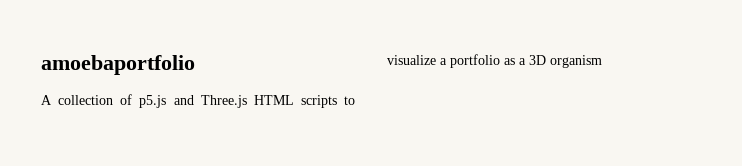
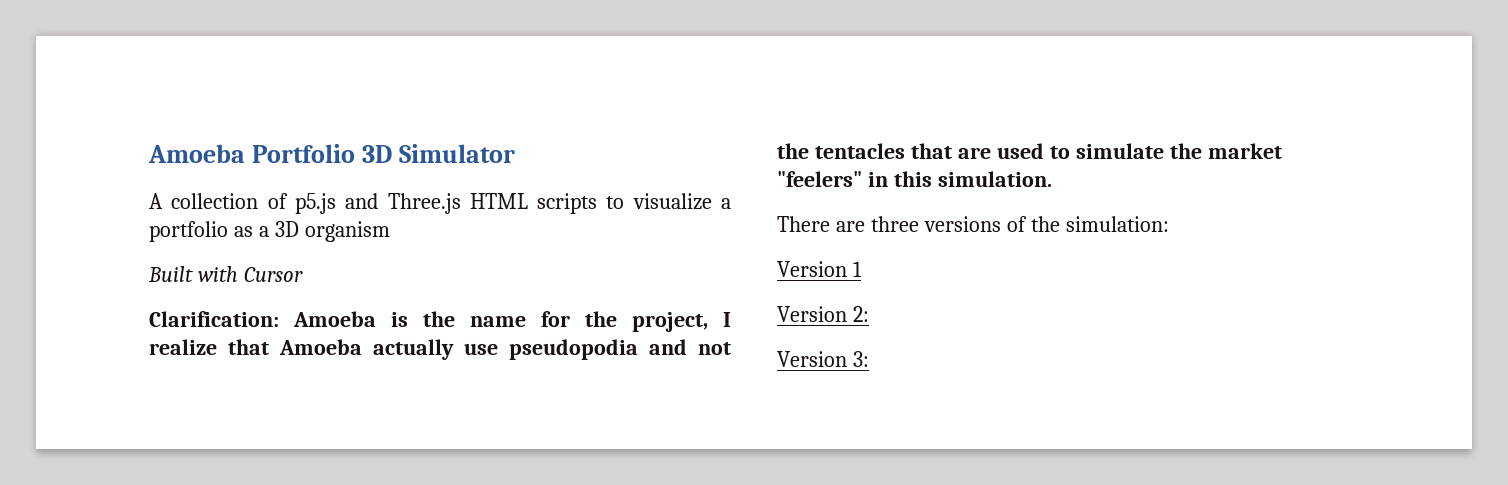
[41,55,195,75] amoebaportfolio -> [148,144,515,163] Amoeba Portfolio 3D Simulator
(602, 61) none -> [148,266,303,282] [149,311,731,332] [149,339,731,360] [777,143,1282,159] [777,171,1052,187] [777,216,1169,232] [777,261,862,277] [777,306,869,322] [777,351,869,367] // Built with Cursor // Clarification: Amoeba is the name for the project, I realize that Amoeba actually use pseudopodia and not the tentacles that are used to simulate the market "feelers" in this simulation. // There are three versions of the simulation: // Version 1 // Version 2: // Version 3:

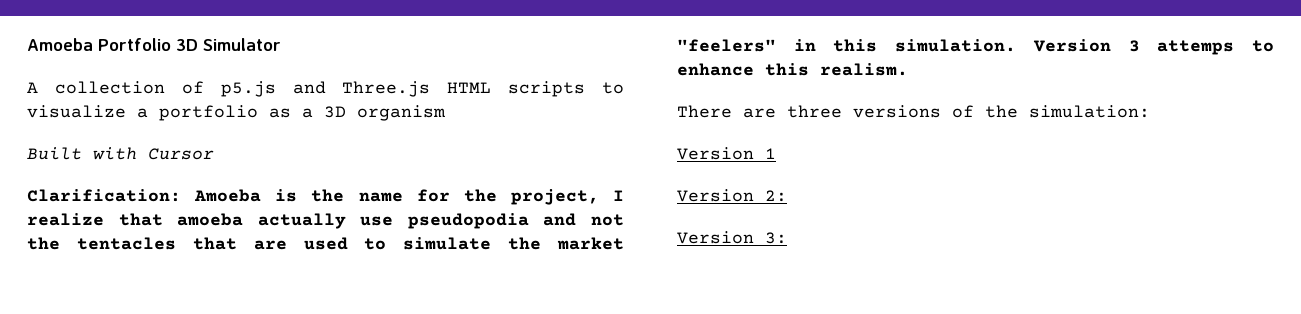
[279,339,362,355] Amoeba -> [177,213,244,226] amoeba
(1052, 179) none -> [1032,39,1274,55] [677,63,908,76] Version 3 attemps to enhance this realism.

